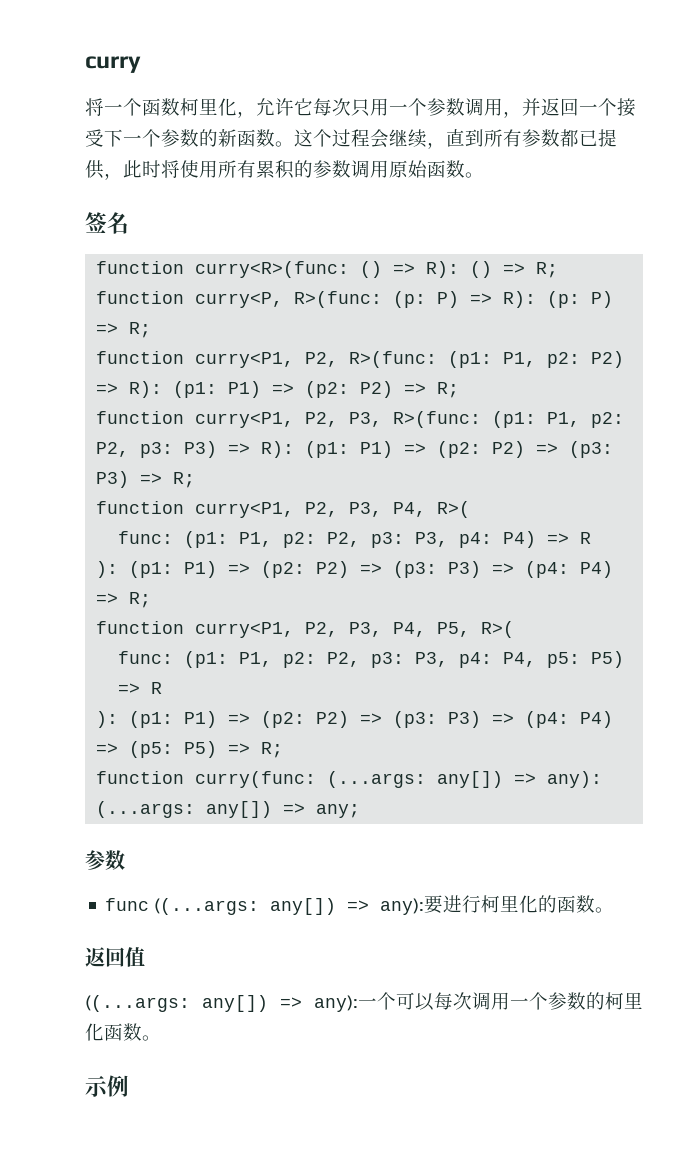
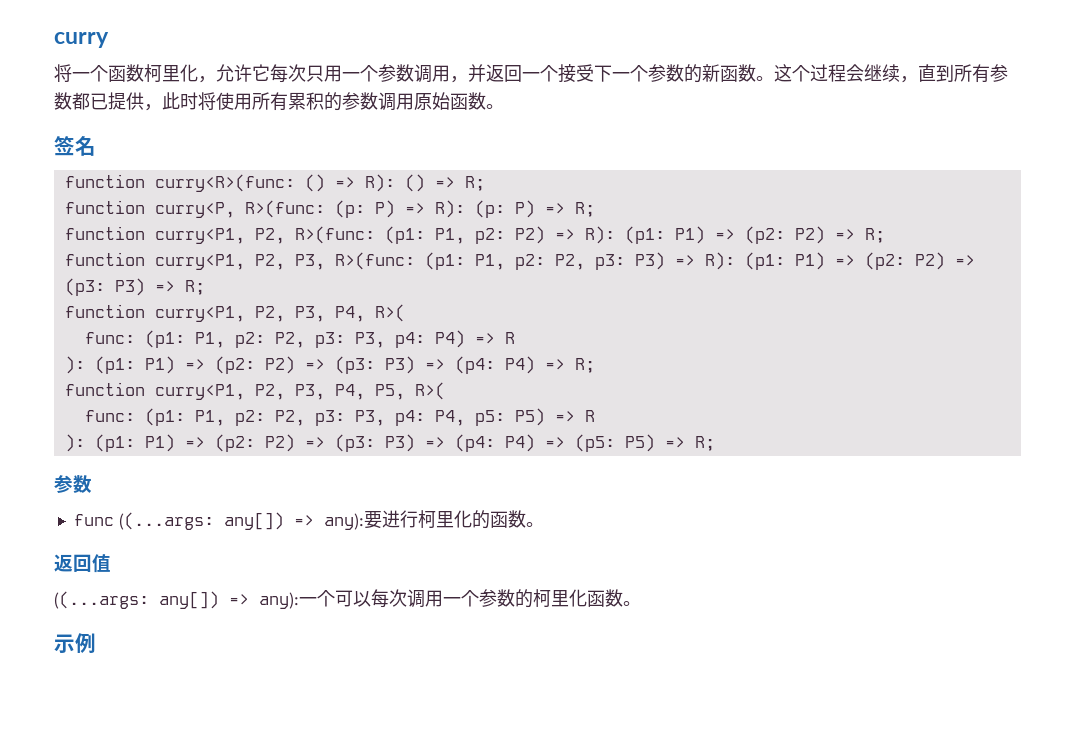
[96,771,603,788] [96,801,361,818] // function curry(func: (...args: any[]) => any): (...args: any[]) => any; -> (715, 443) none

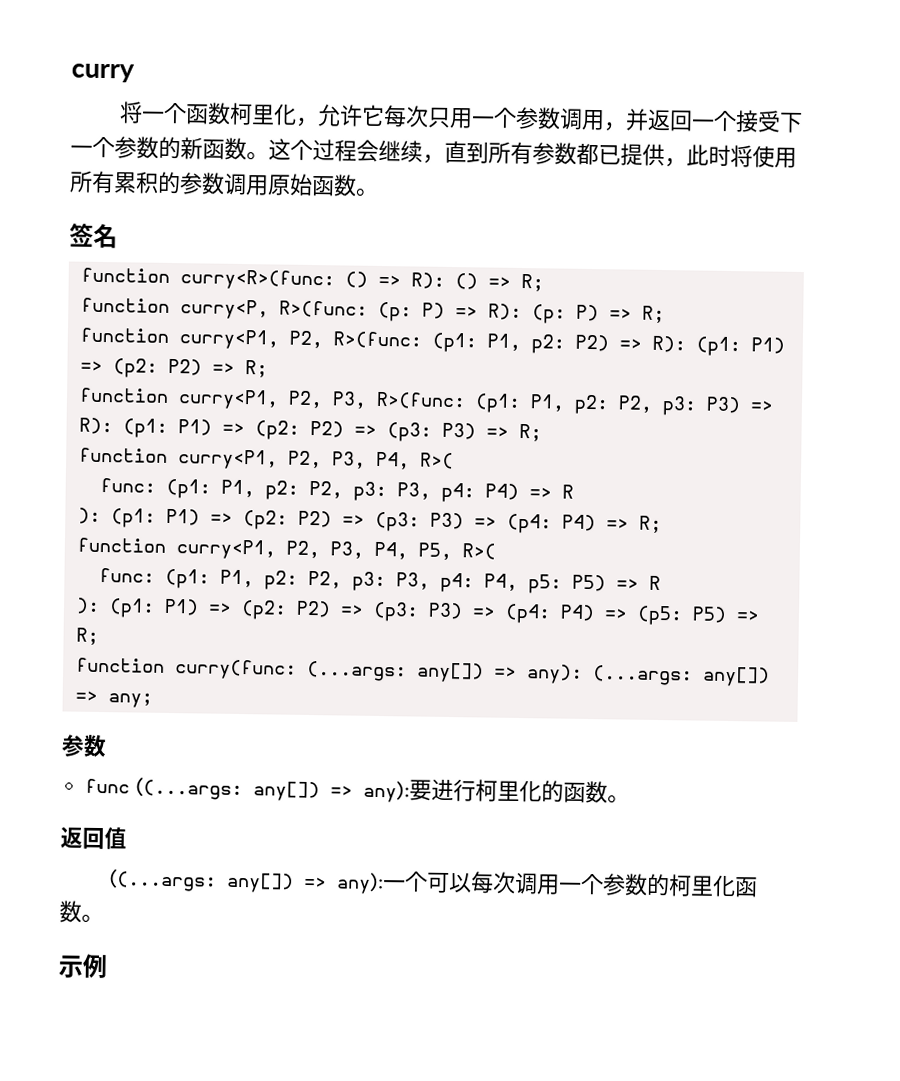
(715, 443) none -> [76,657,771,687] [75,690,154,708] // function curry(func: (...args: any[]) => any): (...args: any[]) => any;

